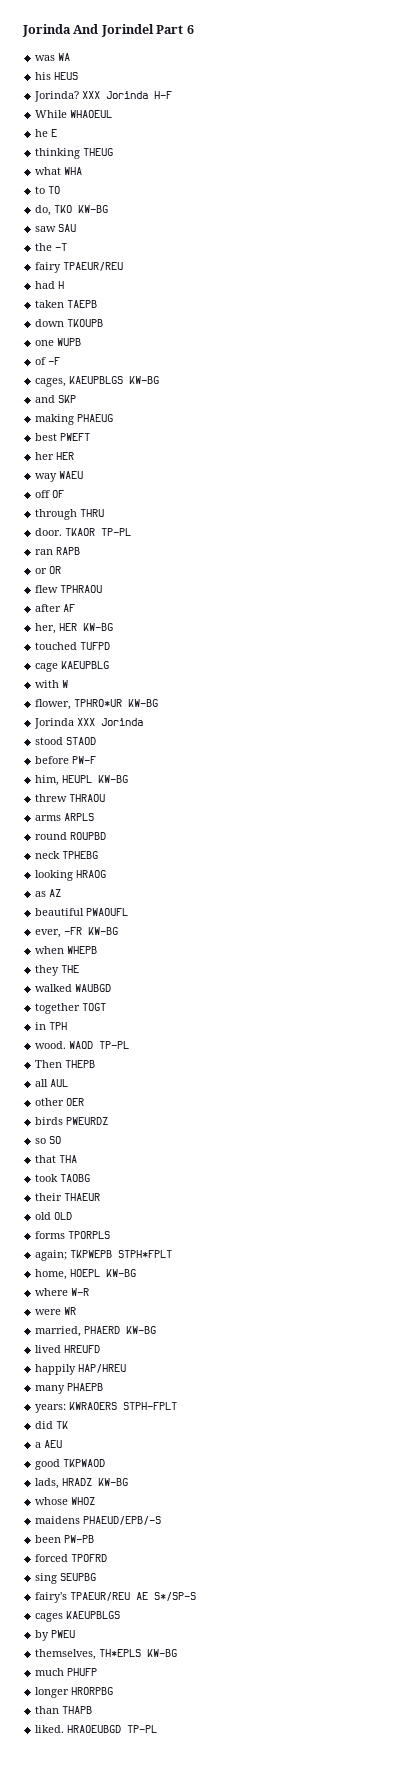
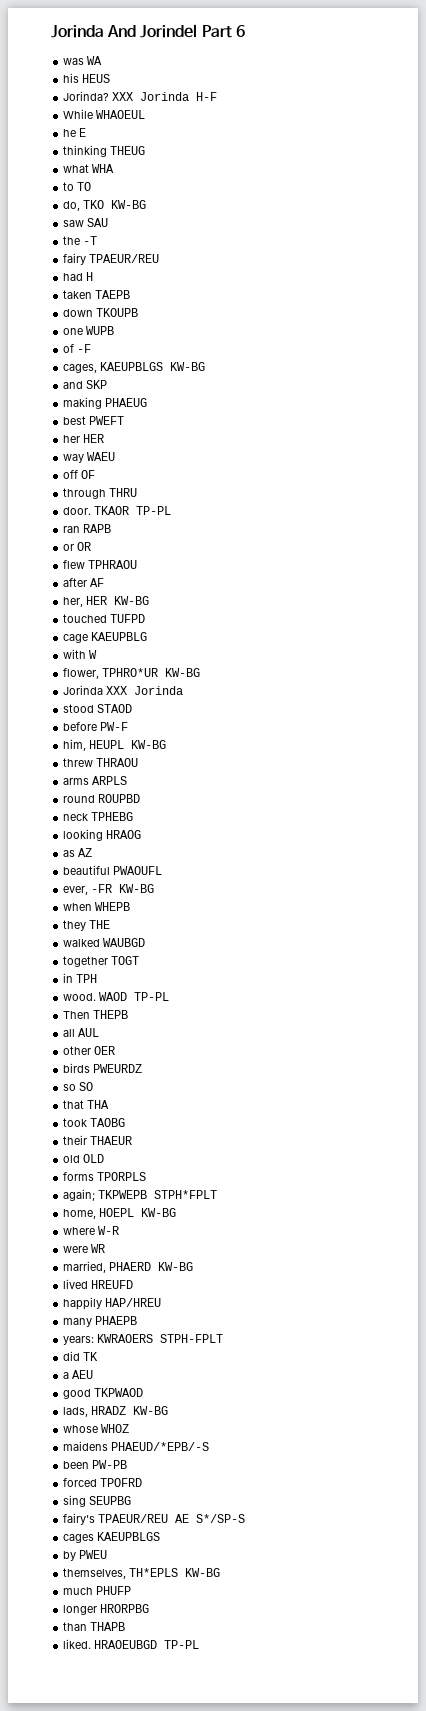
[83,1516,162,1525] PHAEUD/EPB/-S -> [111,1442,210,1451] PHAEUD/*EPB/-S

